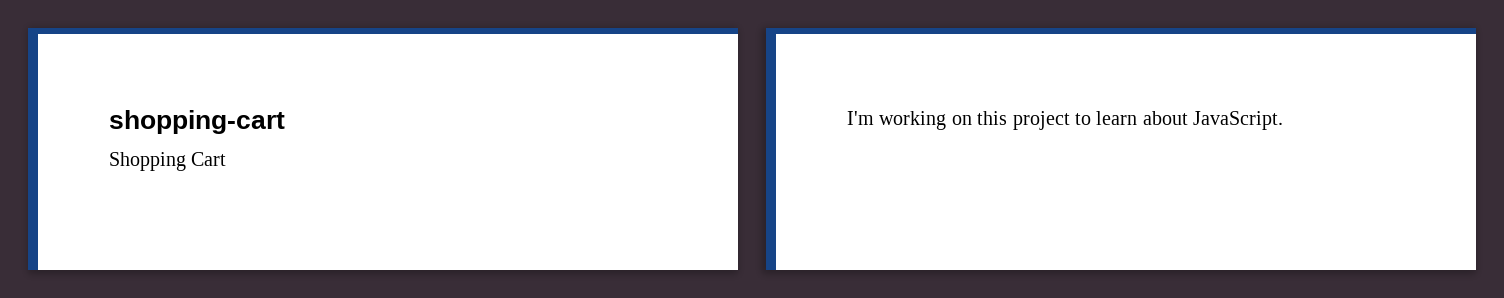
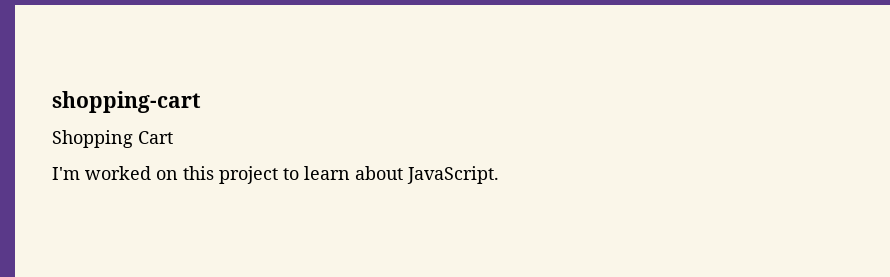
[879,111,947,130] working -> [85,166,151,180] worked

